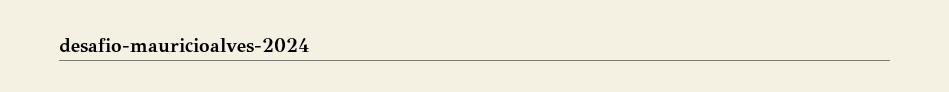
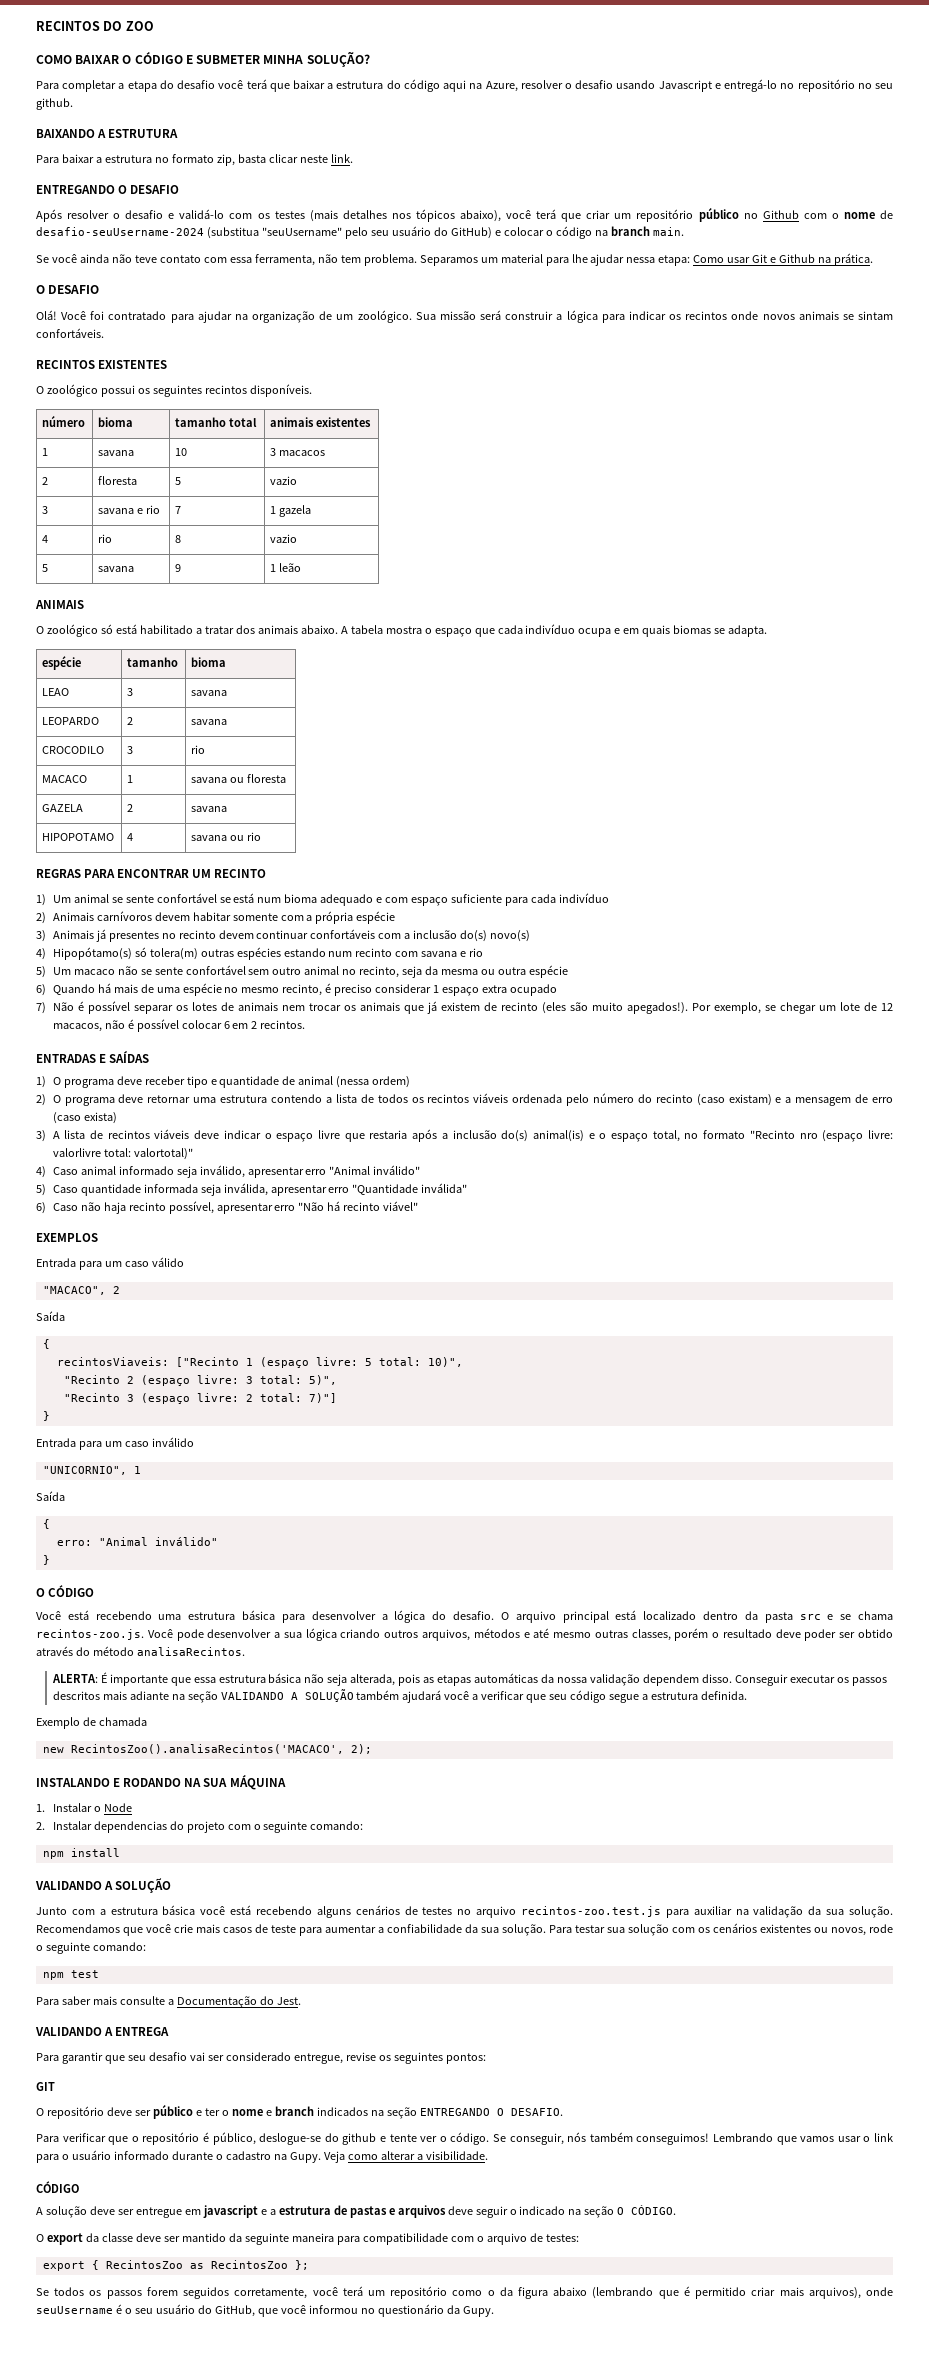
[59,38,310,53] desafio-mauricioalves-2024 -> [36,21,154,31] [36,51,370,67] [36,79,893,92] [36,98,73,110] [36,129,179,138] [36,154,353,166] [36,185,180,194] [36,208,894,222] [36,226,684,239] [36,253,874,266] [36,285,100,294] [36,310,893,323] [36,328,104,338] [36,360,168,369] [36,384,312,397] [42,416,86,427] [98,417,134,427] [175,417,258,427] [270,417,372,427] [42,448,49,456] [98,450,135,456] [175,448,188,456] [270,448,326,456] [42,477,49,485] [98,476,138,485] [175,477,182,485] [270,476,298,485] [42,506,49,514] [98,505,161,514] [175,506,182,514] [270,505,312,517] [42,535,49,543] [98,534,113,543] [175,535,182,543] [270,534,298,543] [42,564,49,572] [98,566,135,572] [175,564,182,572] [270,563,302,572] [35,600,84,609] [36,624,768,637] [42,656,82,670] [127,657,179,667] [191,657,227,667] [42,688,70,696] [127,688,134,696] [191,690,228,696] [42,717,100,725] [127,717,134,725] [191,719,228,725] [42,746,105,754] [127,746,134,754] [191,745,206,754] [42,775,88,783] [127,775,134,783] [191,774,287,783] [42,804,84,812] [127,804,134,812] [191,806,228,812] [42,833,115,841] [127,833,134,841] [191,832,262,841] [36,869,267,878] [36,893,610,906] [36,911,396,924] [36,929,531,942] [36,947,484,960] [36,965,569,978] [36,983,558,996] [36,1001,894,1014] [52,1019,306,1032] [36,1050,150,1063] [36,1076,411,1088] [36,1093,893,1106] [52,1112,117,1124] [36,1129,893,1142] [52,1148,193,1160] [36,1165,421,1178] [36,1183,468,1196] [36,1201,419,1214] [36,1233,98,1242] [36,1257,184,1270] [42,1286,120,1295] [36,1311,65,1321] [42,1339,50,1349] [56,1357,463,1368] [63,1375,337,1386] [63,1393,337,1404] [42,1411,50,1421] [36,1437,194,1450] [42,1466,141,1475] [36,1491,65,1501] [42,1519,50,1529] [56,1537,218,1546] [42,1555,50,1565] [36,1585,95,1597] [36,1610,894,1623] [36,1628,893,1641] [36,1646,245,1656] [51,1672,888,1686] [52,1689,748,1703] [36,1717,147,1729] [42,1744,372,1754] [36,1774,286,1790] [36,1803,132,1812] [36,1821,364,1833] [42,1848,120,1859] [35,1878,172,1893] [36,1905,893,1918] [36,1923,893,1936] [36,1942,146,1954] [42,1970,99,1980] [36,1996,301,2008] [35,2027,170,2036] [36,2052,486,2064] [36,2082,55,2091] [36,2105,563,2119] [36,2132,894,2145] [36,2150,488,2163] [36,2181,79,2193] [36,2205,677,2218] [36,2233,579,2245] [42,2260,309,2271] [36,2286,894,2299] [36,2304,494,2317] RECINTOS DO ZOO // COMO BAIXAR O CÓDIGO E SUBMETER MINHA SOLUÇÃO? // Para completar a etapa do desafio você terá que baixar a estrutura do código aqui na Azure, resolver o desafio usando Javascript e entregá-lo no repositório no seu github. // BAIXANDO A ESTRUTURA // Para baixar a estrutura no formato zip, basta clicar neste link. // ENTREGANDO O DESAFIO // Após resolver o desafio e validá-lo com os testes (mais detalhes nos tópicos abaixo), você terá que criar um repositório público no Github com o nome de desafio-seuUsername-2024 (substitua "seuUsername" pelo seu usuário do GitHub) e colocar o código na branch main. // Se você ainda não teve contato com essa ferramenta, não tem problema. Separamos um material para lhe ajudar nessa etapa: Como usar Git e Github na prática. // O DESAFIO // Olá! Você foi contratado para ajudar na organização de um zoológico. Sua missão será construir a lógica para indicar os recintos onde novos animais se sintam confortáveis. // RECINTOS EXISTENTES // O zoológico possui os seguintes recintos disponíveis. // número | bioma | tamanho total | animais existentes // 1 | savana | 10 | 3 macacos // 2 | floresta | 5 | vazio // 3 | savana e rio | 7 | 1 gazela // 4 | rio | 8 | vazio // 5 | savana | 9 | 1 leão // ANIMAIS // O zoológico só está habilitado a tratar dos animais abaixo. A tabela mostra o espaço que cada indivíduo ocupa e em quais biomas se adapta. // espécie | tamanho | bioma // LEAO | 3 | savana // LEOPARDO | 2 | savana // CROCODILO | 3 | rio // MACACO | 1 | savana ou floresta // GAZELA | 2 | savana // HIPOPOTAMO | 4 | savana ou rio // REGRAS PARA ENCONTRAR UM RECINTO // 1) Um animal se sente confortável se está num bioma adequado e com espaço suficiente para cada indivíduo // 2) Animais carnívoros devem habitar somente com a própria espécie // 3) Animais já presentes no recinto devem continuar confortáveis com a inclusão do(s) novo(s) // 4) Hipopótamo(s) só tolera(m) outras espécies estando num recinto com savana e rio // 5) Um macaco não se sente confortável sem outro animal no recinto, seja da mesma ou outra espécie // 6) Quando há mais de uma espécie no mesmo recinto, é preciso considerar 1 espaço extra ocupado // 7) Não é possível separar os lotes de animais nem trocar os animais que já existem de recinto (eles são muito apegados!). Por exemplo, se chegar um lote de 12 macacos, não é possível colocar 6 em 2 recintos. // ENTRADAS E SAÍDAS // 1) O programa deve receber tipo e quantidade de animal (nessa ordem) // 2) O programa deve retornar uma estrutura contendo a lista de todos os recintos viáveis ordenada pelo número do recinto (caso existam) e a mensagem de erro (caso exista) // 3) A lista de recintos viáveis deve indicar o espaço livre que restaria após a inclusão do(s) animal(is) e o espaço total, no formato "Recinto nro (espaço livre: valorlivre total: valortotal)" // 4) Caso animal informado seja inválido, apresentar erro "Animal inválido" // 5) Caso quantidade informada seja inválida, apresentar erro "Quantidade inválida" // 6) Caso não haja recinto possível, apresentar erro "Não há recinto viável" // EXEMPLOS // Entrada para um caso válido // "MACACO", 2 // Saída // { // recintosViaveis: ["Recinto 1 (espaço livre: 5 total: 10)", // "Recinto 2 (espaço livre: 3 total: 5)", // "Recinto 3 (espaço livre: 2 total: 7)"] // } // Entrada para um caso inválido // "UNICORNIO", 1 // Saída // { // erro: "Animal inválido" // } // O CÓDIGO // Você está recebendo uma estrutura básica para desenvolver a lógica do desafio. O arquivo principal está localizado dentro da pasta src e se chama recintos-zoo.js. Você pode desenvolver a sua lógica criando outros arquivos, métodos e até mesmo outras classes, porém o resultado deve poder ser obtido através do método analisaRecintos. // ALERTA: É importante que essa estrutura básica não seja alterada, pois as etapas automáticas da nossa validação dependem disso. Conseguir executar os passos descritos mais adiante na seção VALIDANDO A SOLUÇÃO também ajudará você a verificar que seu código segue a estrutura definida. // Exemplo de chamada // new RecintosZoo().analisaRecintos('MACACO', 2); // INSTALANDO E RODANDO NA SUA MÁQUINA // 1. Instalar o Node // 2. Instalar dependencias do projeto com o seguinte comando: // npm install // VALIDANDO A SOLUÇÃO // Junto com a estrutura básica você está recebendo alguns cenários de testes no arquivo recintos-zoo.test.js para auxiliar na validação da sua solução. Recomendamos que você crie mais casos de teste para aumentar a confiabilidade da sua solução. Para testar sua solução com os cenários existentes ou novos, rode o seguinte comando: // npm test // Para saber mais consulte a Documentação do Jest. // VALIDANDO A ENTREGA // Para garantir que seu desafio vai ser considerado entregue, revise os seguintes pontos: // GIT // O repositório deve ser público e ter o nome e branch indicados na seção ENTREGANDO O DESAFIO. // Para verificar que o repositório é público, deslogue-se do github e tente ver o código. Se conseguir, nós também conseguimos! Lembrando que vamos usar o link para o usuário informado durante o cadastro na Gupy. Veja como alterar a visibilidade. // CÓDIGO // A solução deve ser entregue em javascript e a estrutura de pastas e arquivos deve seguir o indicado na seção O CÓDIGO. // O export da classe deve ser mantido da seguinte maneira para compatibilidade com o arquivo de testes: // export { RecintosZoo as RecintosZoo }; // Se todos os passos forem seguidos corretamente, você terá um repositório como o da figura abaixo (lembrando que é permitido criar mais arquivos), onde seuUsername é o seu usuário do GitHub, que você informou no questionário da Gupy.

